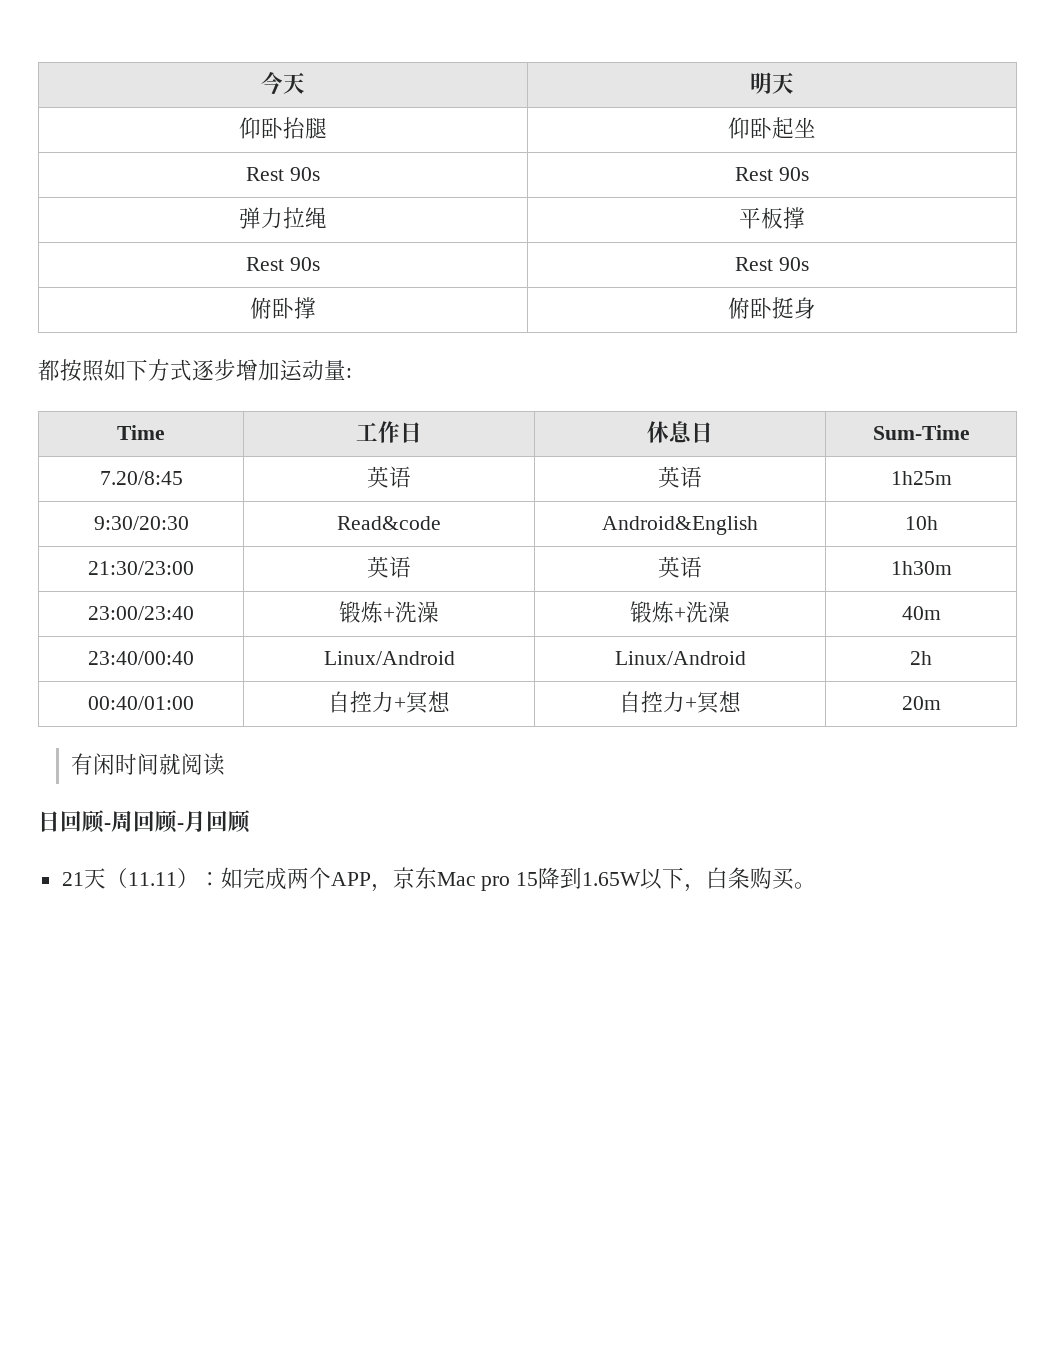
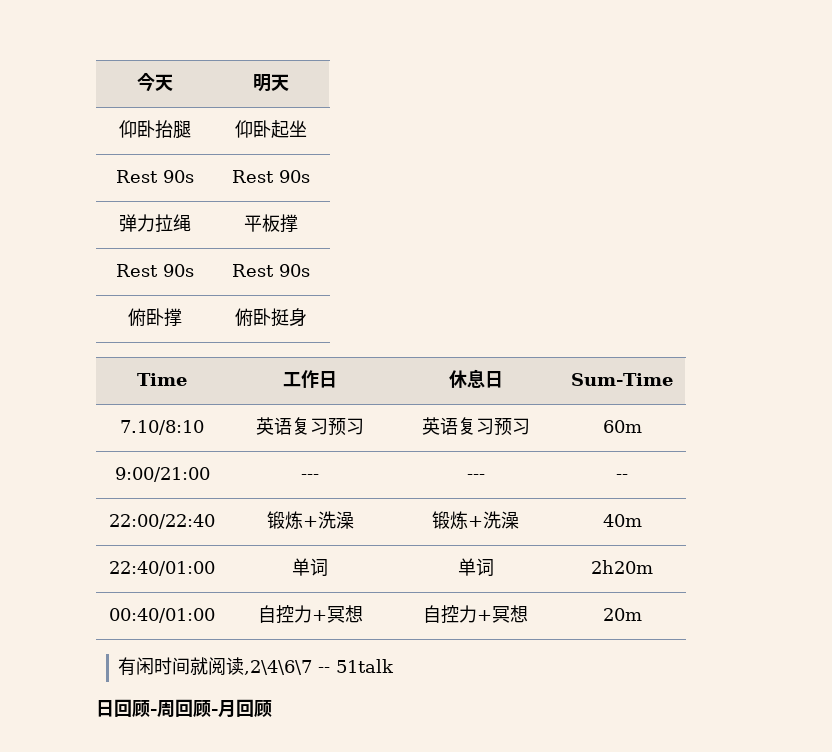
[38,359,352,382] // 都按照如下方式逐步增加运动量: -> (307, 317) none
[99,471,183,485] [367,466,411,488] [658,466,703,488] [890,471,952,485] [93,516,189,530] [337,516,441,530] [602,516,759,535] [904,516,938,530] [88,561,194,575] [367,556,411,578] [658,556,703,578] [890,561,952,575] [88,606,194,620] 7.20/8:45 | 英语 | 英语 | 1h25m // 9:30/20:30 | Read&code | Android&English | 10h // 21:30/23:00 | 英语 | 英语 | 1h30m // 23:00/23:40 -> [120,420,204,435] [256,417,364,436] [421,417,530,436] [602,420,642,433] [114,467,210,482] [301,474,319,480] [466,474,485,480] [616,474,628,480] [109,514,215,529] 7.10/8:10 | 英语复习预习 | 英语复习预习 | 60m // 9:00/21:00 | --- | --- | -- // 22:00/22:40
[88,651,194,665] [323,651,455,665] [614,651,746,665] [910,651,933,665] 23:40/00:40 | Linux/Android | Linux/Android | 2h -> [109,561,215,576] [292,558,328,576] [457,558,494,576] [591,560,653,574] 22:40/01:00 | 单词 | 单词 | 2h20m
(226, 764) none -> [244,659,395,675] ,2\4\6\7 -- 51talk
[61,867,817,892] // 21天（11.11）：如完成两个APP，京东Mac pro 15降到1.65W以下，白条购买。 -> (272, 709) none

